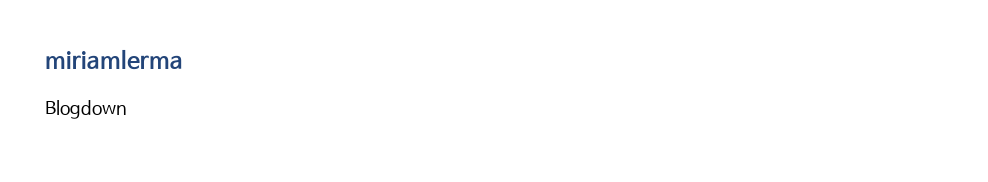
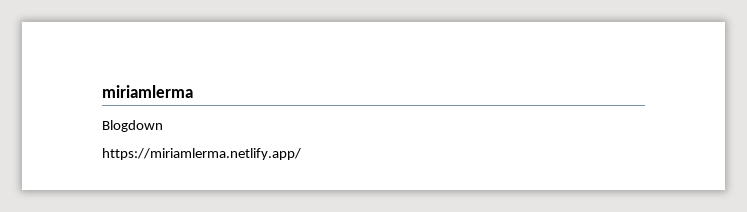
(127, 109) none -> [102,148,301,160] // https://miriamlerma.netlify.app/

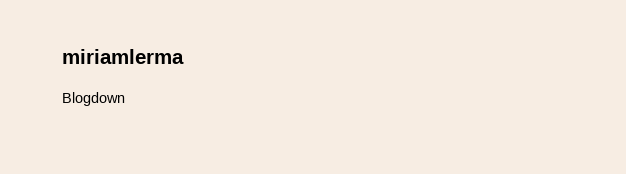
[102,148,301,160] // https://miriamlerma.netlify.app/ -> (125, 99) none

